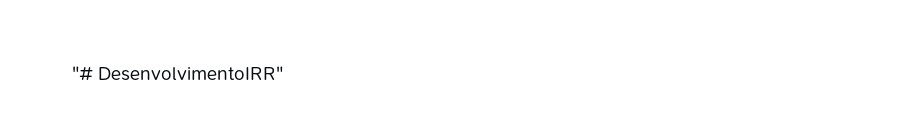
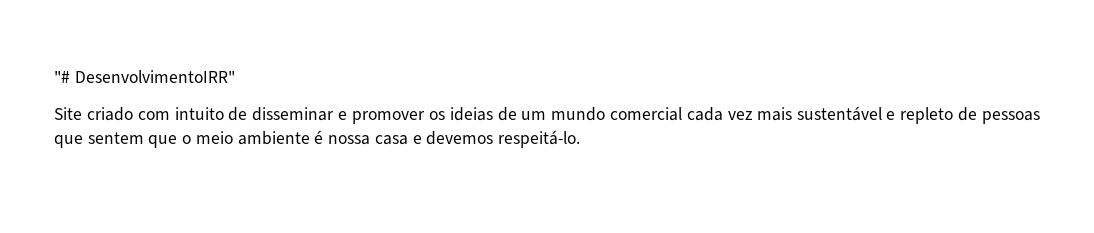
(284, 73) none -> [54,106,1041,124] [54,130,580,148] // Site criado com intuito de disseminar e promover os ideias de um mundo comercial cada vez mais sustentável e repleto de pessoas que sentem que o meio ambiente é nossa casa e devemos respeitá-lo.

